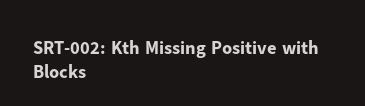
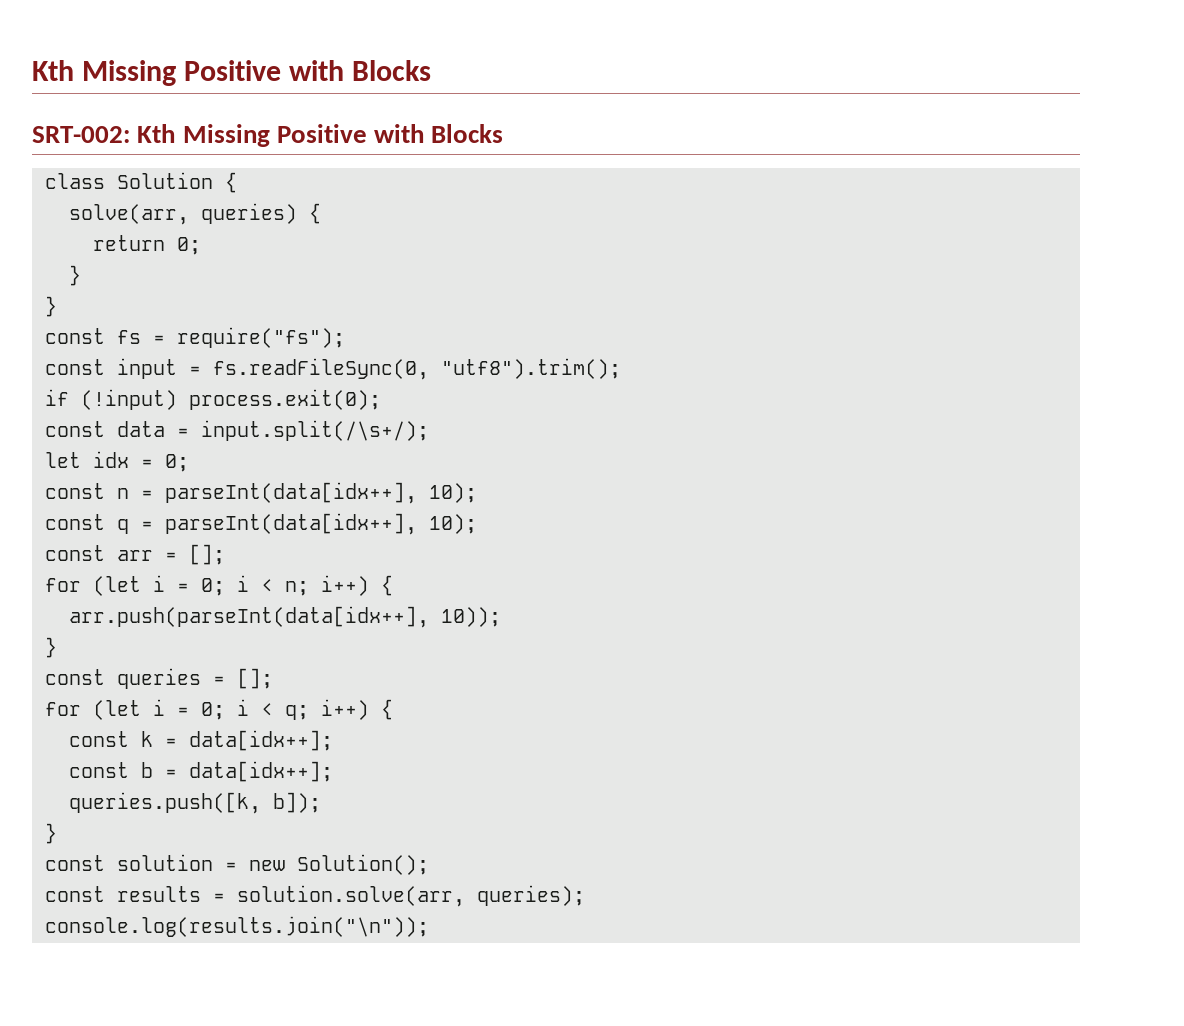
(33, 47) none -> [32,60,431,86] Kth Missing Positive with Blocks //
(86, 71) none -> [44,172,237,193] [68,203,321,225] [92,235,201,255] [68,265,81,286] [44,296,57,317] [44,327,345,348] [44,358,621,380] [44,389,381,410] [44,420,429,441] [44,451,189,472] [44,482,477,504] [44,513,477,535] [44,544,225,565] [44,575,393,596] [68,606,501,628] [44,637,57,658] [44,668,273,689] [44,699,393,720] [68,730,333,751] [68,761,333,782] [68,792,321,814] [44,823,57,844] [44,854,429,875] [44,885,585,907] [44,916,429,937] // class Solution { // solve(arr, queries) { // return 0; // } // } // const fs = require("fs"); // const input = fs.readFileSync(0, "utf8").trim(); // if (!input) process.exit(0); // const data = input.split(/\s+/); // let idx = 0; // const n = parseInt(data[idx++], 10); // const q = parseInt(data[idx++], 10); // const arr = []; // for (let i = 0; i < n; i++) { // arr.push(parseInt(data[idx++], 10)); // } // const queries = []; // for (let i = 0; i < q; i++) { // const k = data[idx++]; // const b = data[idx++]; // queries.push([k, b]); // } // const solution = new Solution(); // const results = solution.solve(arr, queries); // console.log(results.join("\n"));

